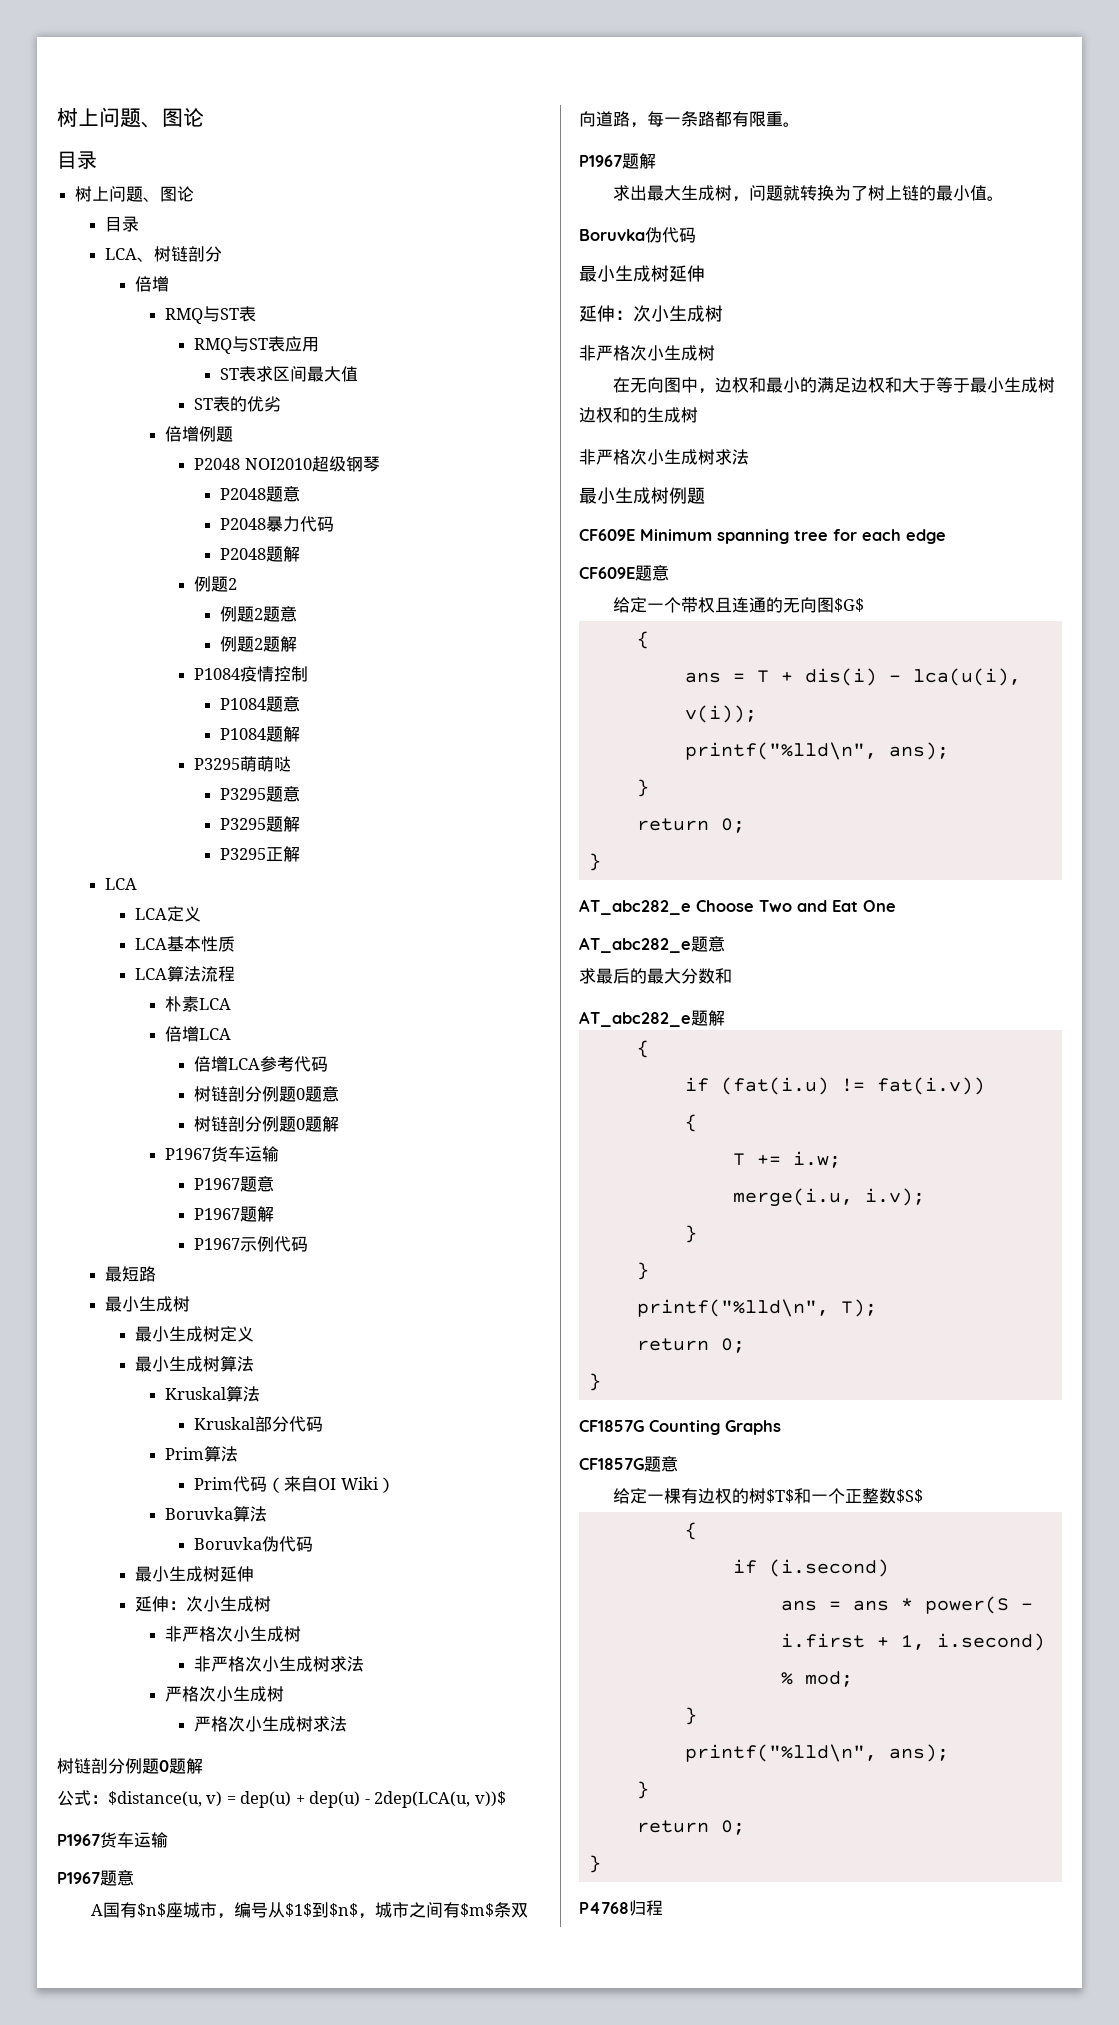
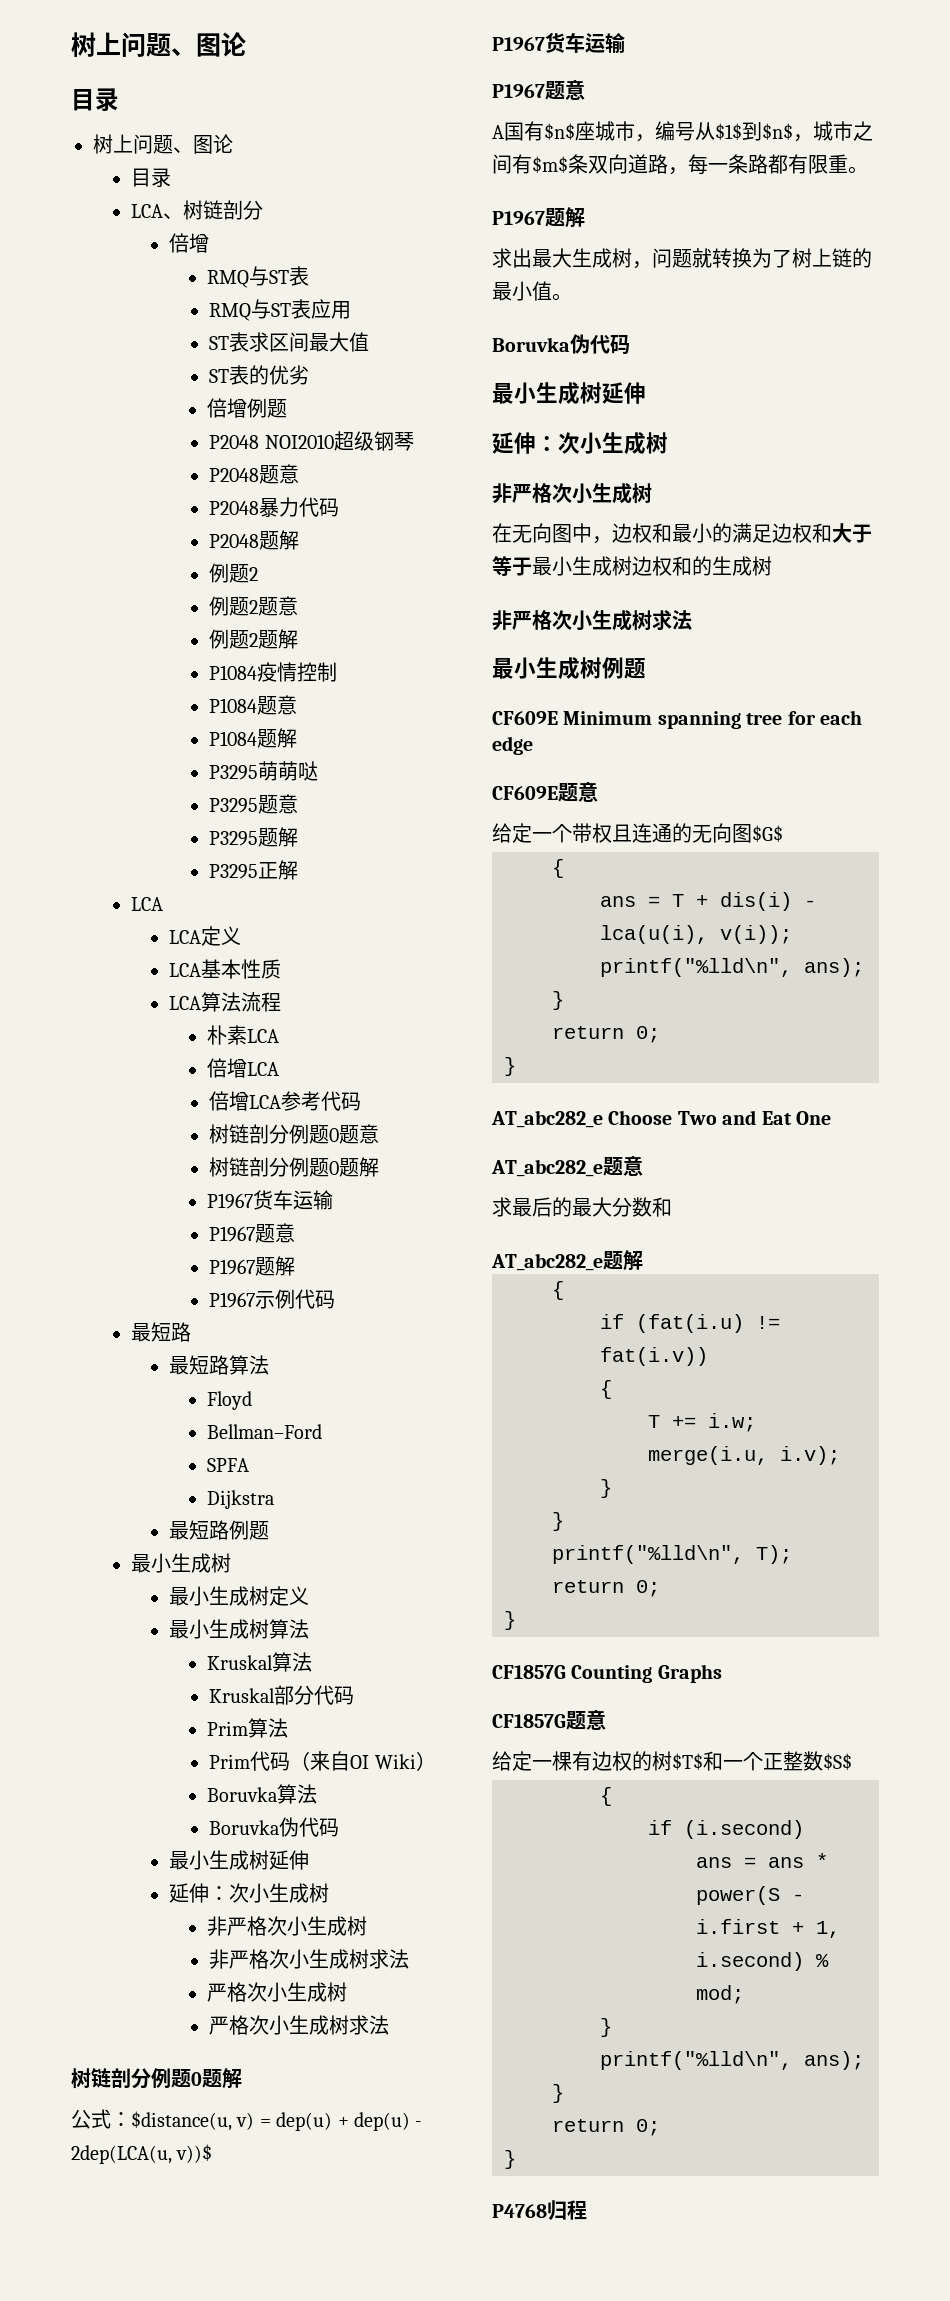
(156, 1274) none -> [168,1355,269,1375] [206,1391,252,1410] [206,1424,322,1439] [206,1458,249,1472] [206,1490,274,1509] [168,1520,269,1540] // 最短路算法 // Floyd // Bellman–Ford // SPFA // Dijkstra // 最短路例题

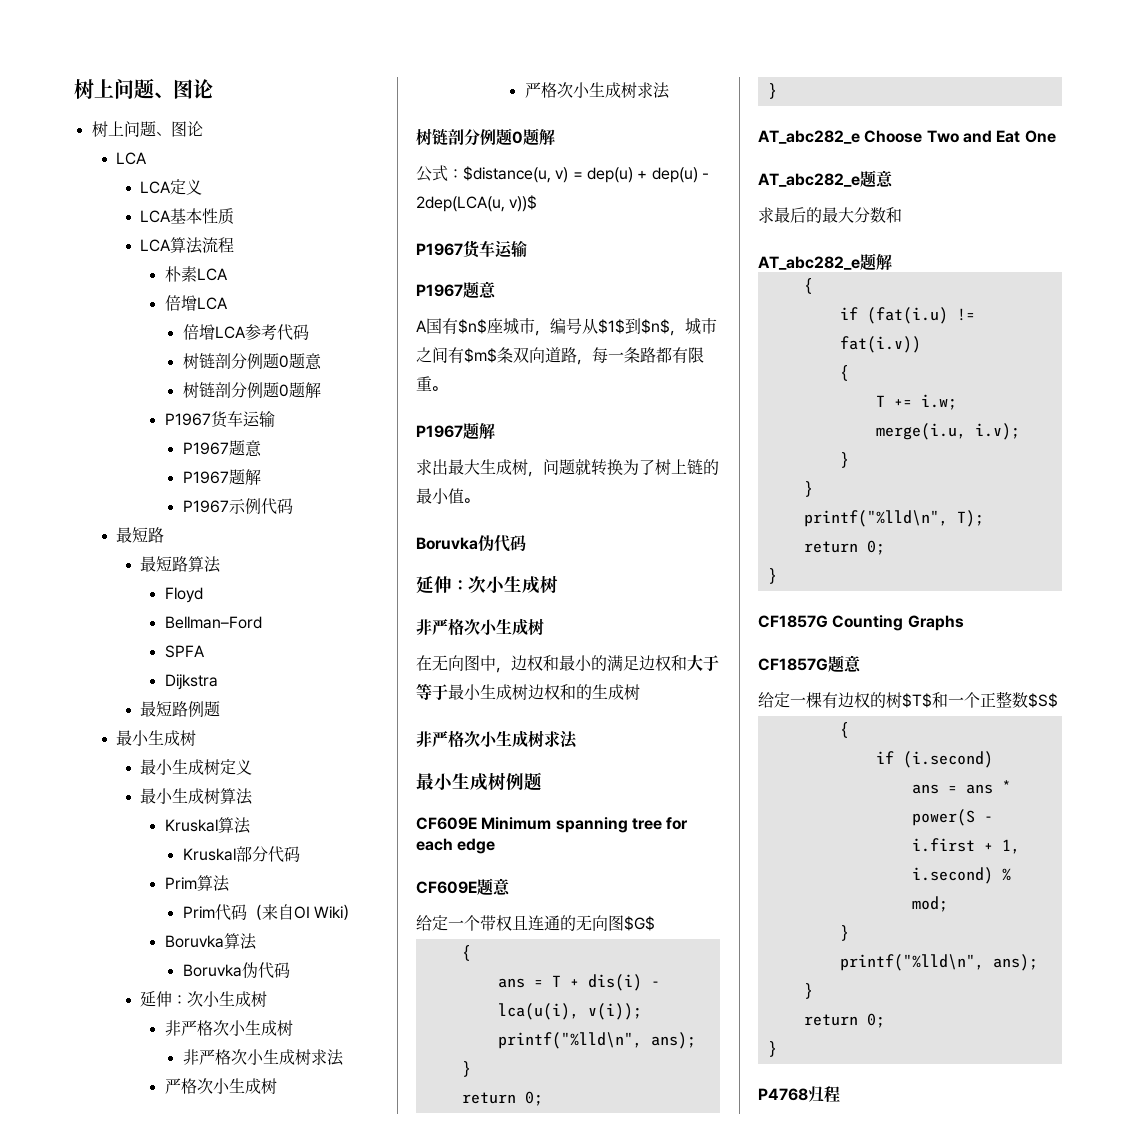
[71,32,246,57] [71,88,119,112] [93,134,233,154] [130,168,171,187] [130,200,263,220] [168,233,209,253] [206,266,309,288] [209,299,352,321] [209,332,370,352] [209,365,310,385] [206,398,287,418] [209,431,414,451] [209,464,300,484] [209,497,340,517] [209,530,300,550] [209,563,259,583] [209,596,299,616] [209,629,299,649] [209,662,338,682] [209,695,298,715] [209,728,298,748] [209,761,319,781] [209,794,299,814] [209,827,299,847] [209,860,299,880] 树上问题、图论 // 目录 // 树上问题、图论 // 目录 // LCA、树链剖分 // 倍增 // RMQ与ST表 // RMQ与ST表应用 // ST表求区间最大值 // ST表的优劣 // 倍增例题 // P2048 NOI2010超级钢琴 // P2048题意 // P2048暴力代码 // P2048题解 // 例题2 // 例题2题意 // 例题2题解 // P1084疫情控制 // P1084题意 // P1084题解 // P3295萌萌哒 // P3295题意 // P3295题解 // P3295正解 -> [74,78,213,99] [91,121,203,137] 树上问题、图论 // 树上问题、图论
[168,1850,309,1870] // 最小生成树延伸 -> (290, 970) none
[492,382,646,405] // 最小生成树延伸 -> (526, 543) none

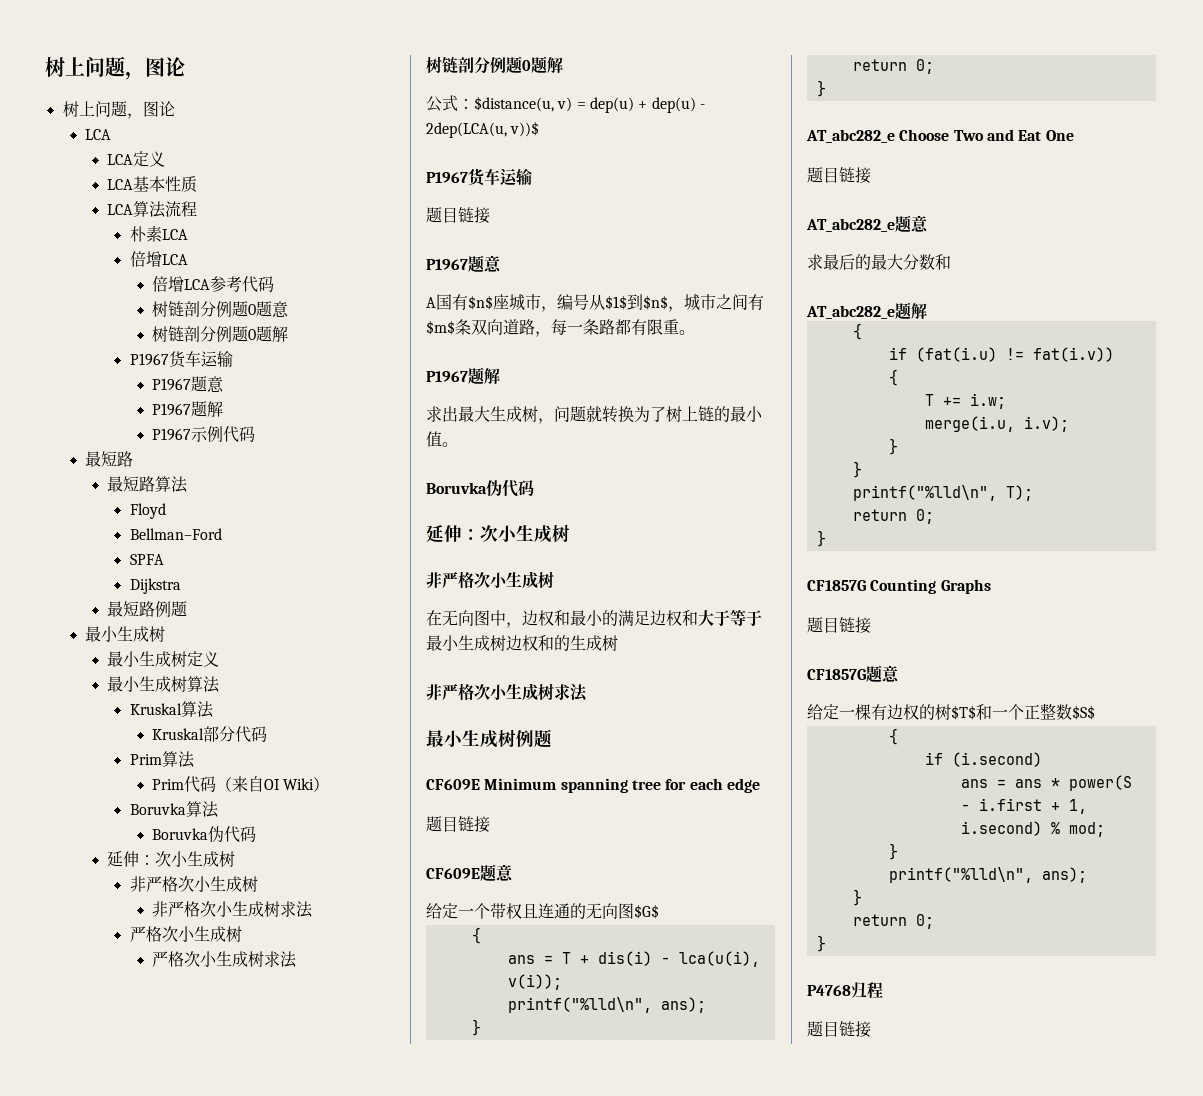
[74,78,173,99] 树上问题、 -> [45,56,145,80] 树上问题，
[155,131,171,136] 、 -> [126,113,143,119] ，
(527, 248) none -> [426,207,490,224] // 题目链接
(496, 846) none -> [426,816,490,833] // 题目链接
(1056, 136) none -> [807,167,871,184] // 题目链接
(964, 623) none -> [807,617,871,634] // 题目链接
(840, 1094) none -> [807,1021,871,1038] // 题目链接

